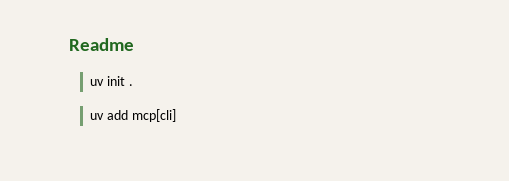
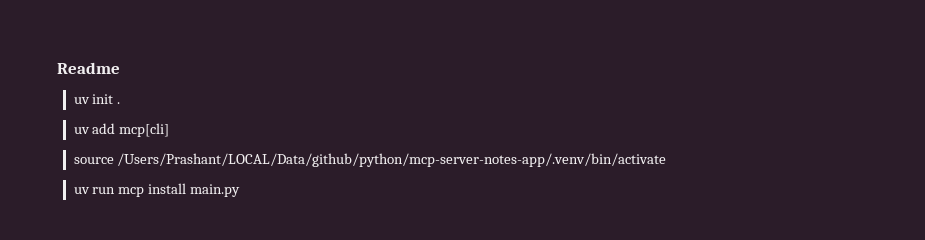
(176, 115) none -> [73,153,667,167] [73,183,241,197] // source /Users/Prashant/LOCAL/Data/github/python/mcp-server-notes-app/.venv/bin/activate // uv run mcp install main.py

